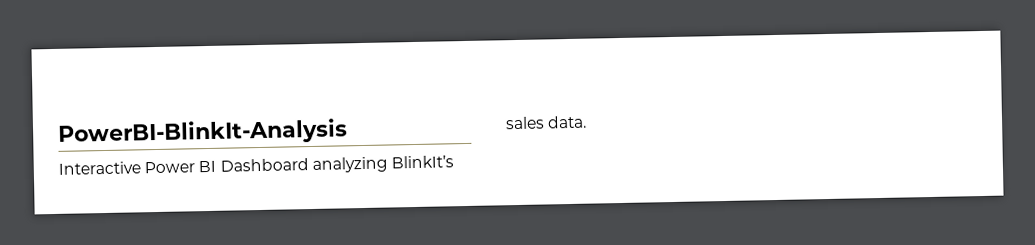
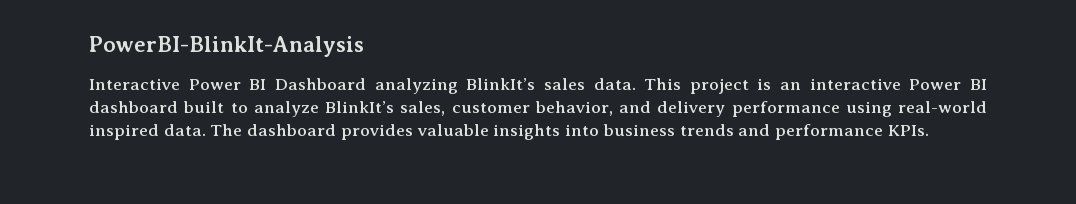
(588, 122) none -> [644,78,987,94] [89,101,987,117] [89,124,929,140] This project is an interactive Power BI dashboard built to analyze BlinkIt’s sales, customer behavior, and delivery performance using real-world inspired data. The dashboard provides valuable insights into business trends and performance KPIs.

